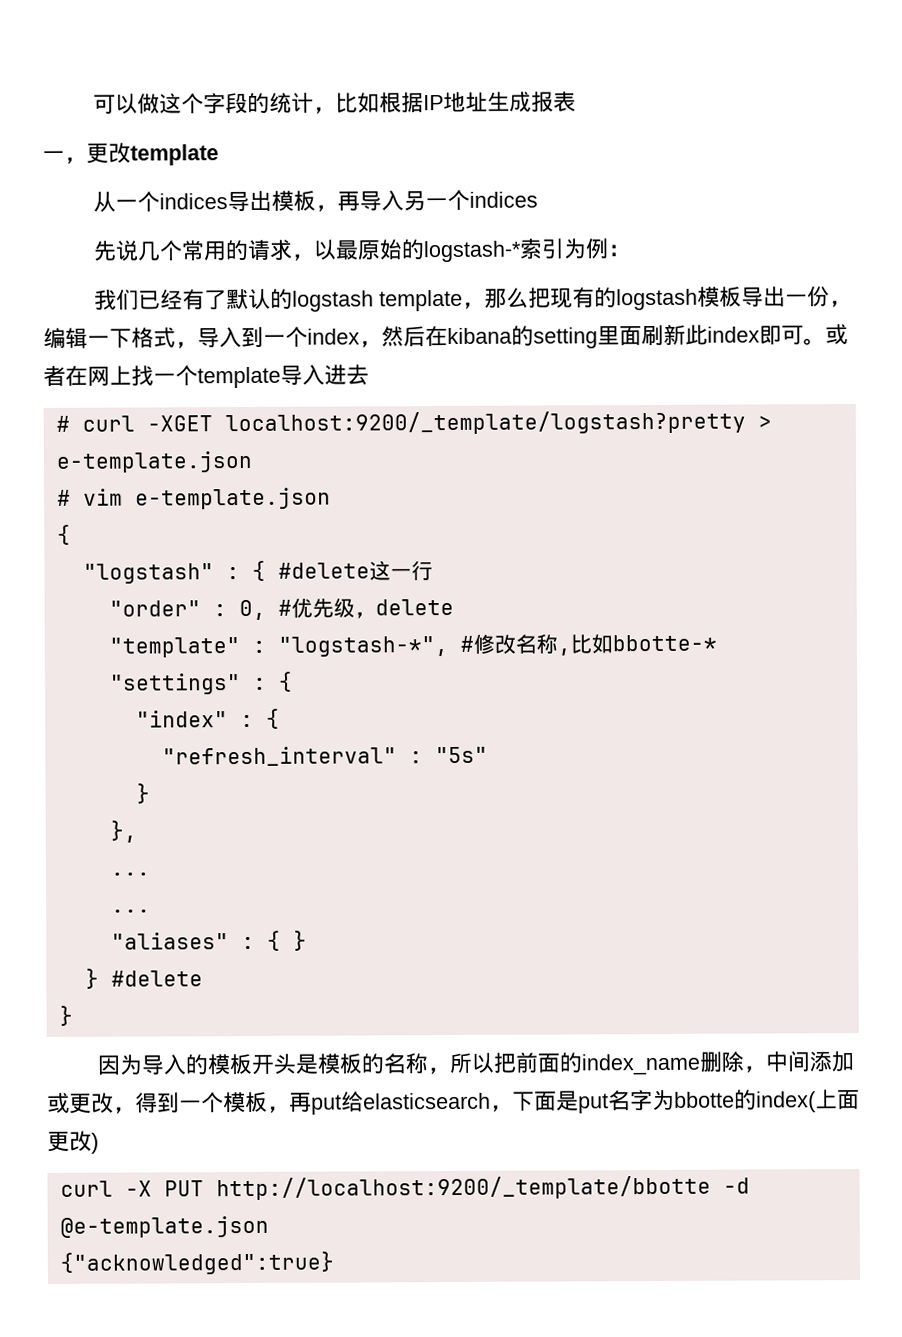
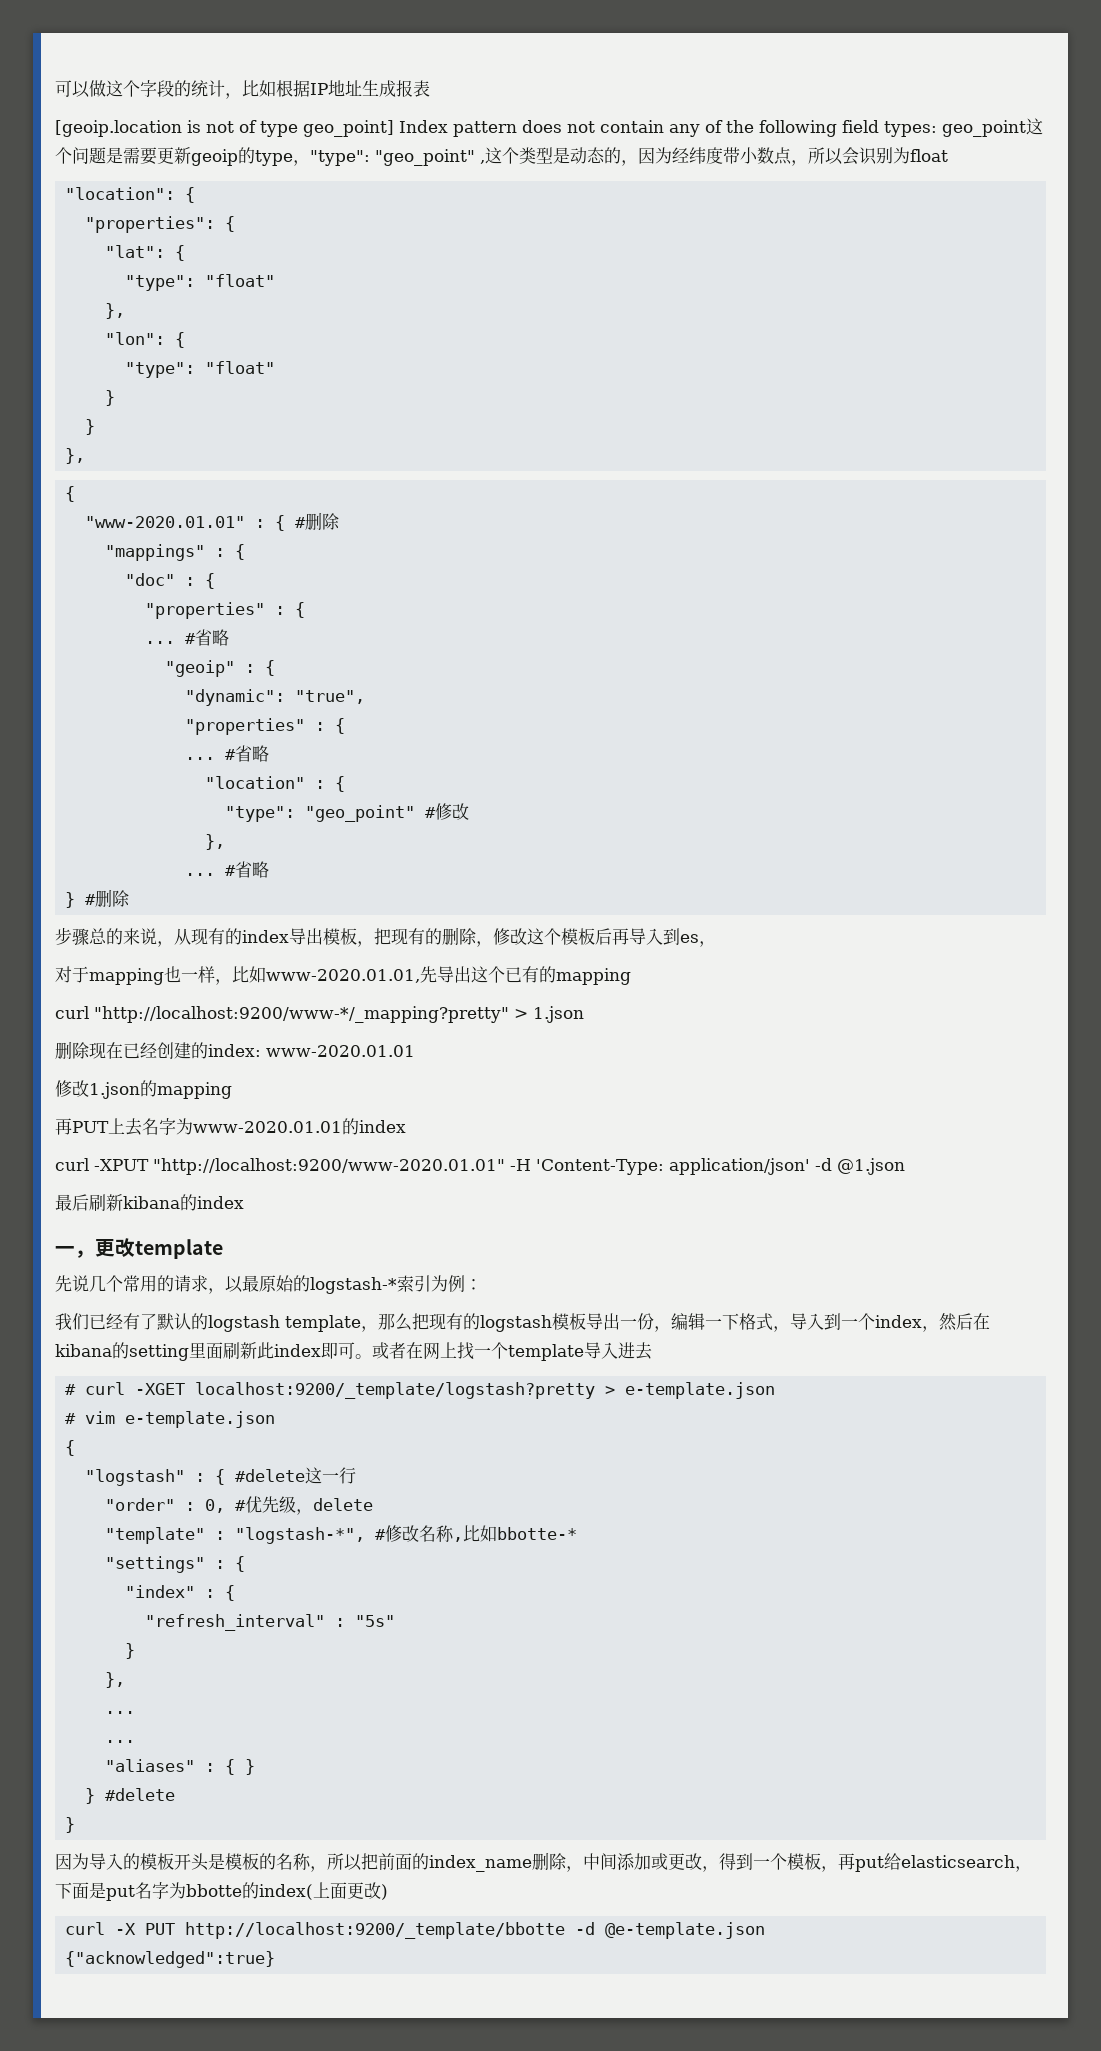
[42,142,219,166] [92,189,538,213] 一，更改template // 从一个indices导出模板，再导入另一个indices -> [55,118,1043,137] [55,147,948,166] [65,187,196,203] [85,216,236,233] [105,245,186,261] [125,274,276,291] [105,303,126,319] [105,332,186,348] [125,361,276,378] [105,390,116,406] [85,419,96,435] [65,448,86,464] [65,486,76,502] [85,512,341,531] [105,544,246,561] [125,573,216,589] [145,602,306,619] [145,629,230,646] [165,660,276,677] [185,689,366,706] [185,718,346,735] [185,745,270,762] [205,776,346,792] [225,803,470,822] [205,834,226,850] [185,861,270,878] [65,889,131,908] [55,927,716,947] [55,966,631,985] [55,1006,584,1023] [55,1041,415,1059] [55,1080,232,1099] [55,1118,406,1136] [55,1158,905,1175] [55,1194,244,1211] [55,1238,223,1259] [geoip.location is not of type geo_point] Index pattern does not contain any of the following field types: geo_point这个问题是需要更新geoip的type，"type": "geo_point" ,这个类型是动态的，因为经纬度带小数点，所以会识别为float // "location": { // "properties": { // "lat": { // "type": "float" // }, // "lon": { // "type": "float" // } // } // }, // { // "www-2020.01.01" : { #删除 // "mappings" : { // "doc" : { // "properties" : { // ... #省略 // "geoip" : { // "dynamic": "true", // "properties" : { // ... #省略 // "location" : { // "type": "geo_point" #修改 // }, // ... #省略 // } #删除 // 步骤总的来说，从现有的index导出模板，把现有的删除，修改这个模板后再导入到es， // 对于mapping也一样，比如www-2020.01.01,先导出这个已有的mapping // curl "http://localhost:9200/www-*/_mapping?pretty" > 1.json // 删除现在已经创建的index: www-2020.01.01 // 修改1.json的mapping // 再PUT上去名字为www-2020.01.01的index // curl -XPUT "http://localhost:9200/www-2020.01.01" -H 'Content-Type: application/json' -d @1.json // 最后刷新kibana的index // 一，更改template

